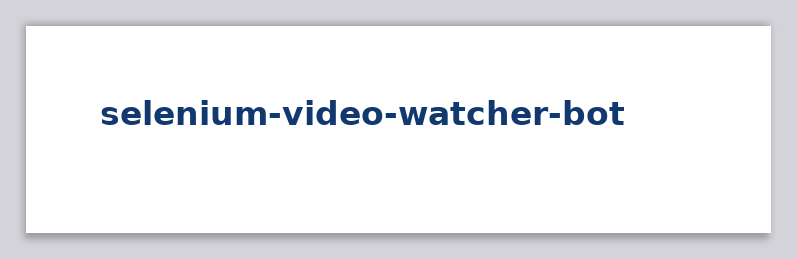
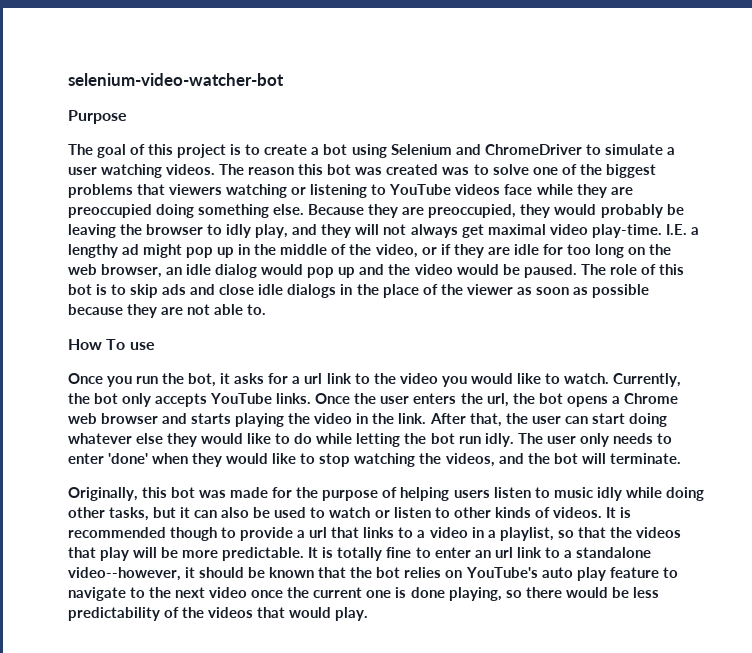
(625, 112) none -> [68,110,127,124] [68,144,675,158] [68,164,656,178] [68,184,633,198] [68,204,684,218] [68,224,699,238] [68,244,671,258] [68,264,684,278] [68,284,649,298] [68,304,267,318] [68,339,155,350] [68,373,681,387] [68,393,678,407] [68,413,667,427] [68,433,672,447] [68,453,681,467] [68,487,704,501] [68,507,631,521] [68,527,681,541] [68,547,651,561] [68,567,678,581] [68,587,659,601] [68,607,369,621] // Purpose // The goal of this project is to create a bot using Selenium and ChromeDriver to simulate a user watching videos. The reason this bot was created was to solve one of the biggest problems that viewers watching or listening to YouTube videos face while they are preoccupied doing something else. Because they are preoccupied, they would probably be leaving the browser to idly play, and they will not always get maximal video play-time. I.E. a lengthy ad might pop up in the middle of the video, or if they are idle for too long on the web browser, an idle dialog would pop up and the video would be paused. The role of this bot is to skip ads and close idle dialogs in the place of the viewer as soon as possible because they are not able to. // How To use // Once you run the bot, it asks for a url link to the video you would like to watch. Currently, the bot only accepts YouTube links. Once the user enters the url, the bot opens a Chrome web browser and starts playing the video in the link. After that, the user can start doing whatever else they would like to do while letting the bot run idly. The user only needs to enter 'done' when they would like to stop watching the videos, and the bot will terminate. // Originally, this bot was made for the purpose of helping users listen to music idly while doing other tasks, but it can also be used to watch or listen to other kinds of videos. It is recommended though to provide a url that links to a video in a playlist, so that the videos that play will be more predictable. It is totally fine to enter an url link to a standalone video--however, it should be known that the bot relies on YouTube's auto play feature to navigate to the next video once the current one is done playing, so there would be less predictability of the videos that would play.

